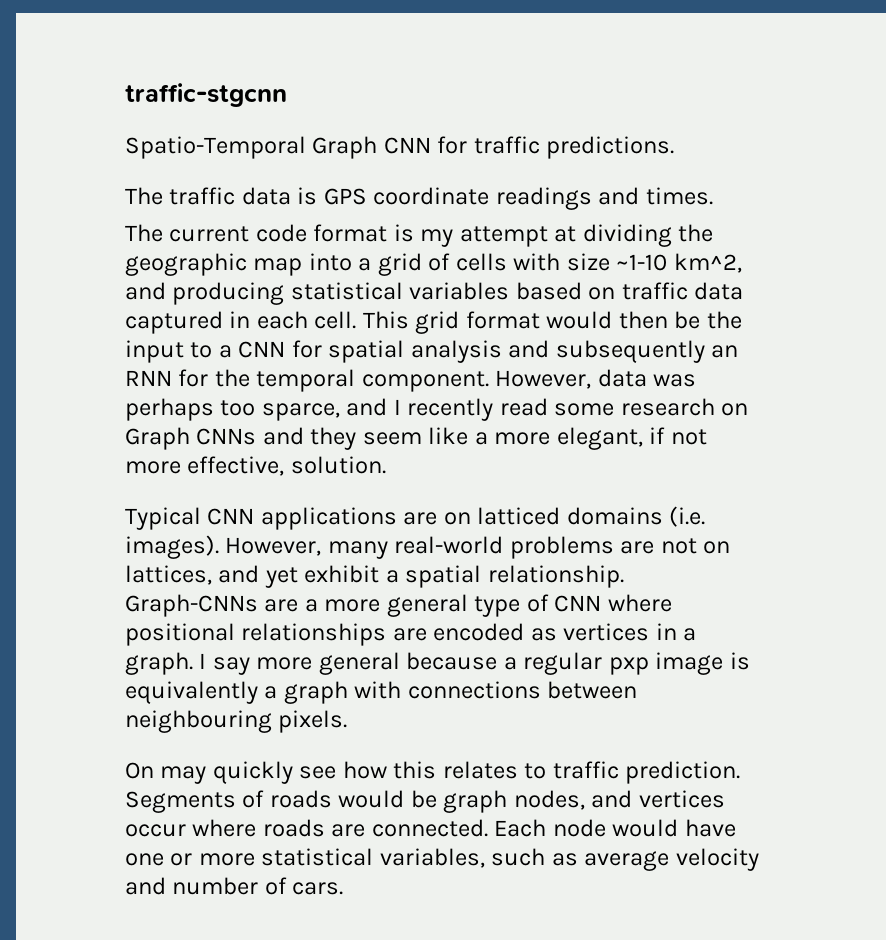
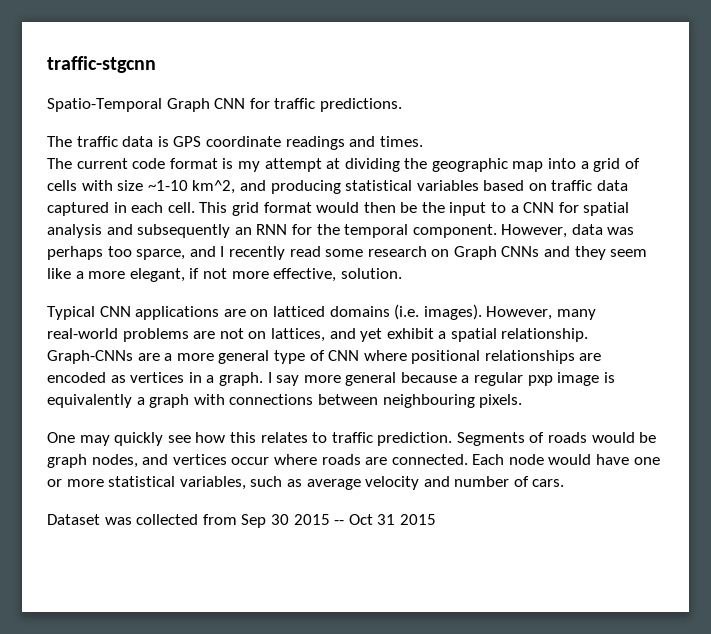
[125,762,154,779] On -> [47,432,75,443] One
(344, 888) none -> [47,514,436,528] // Dataset was collected from Sep 30 2015 -- Oct 31 2015

